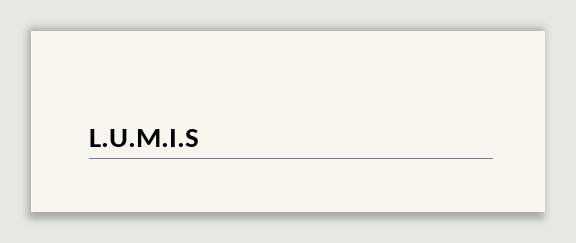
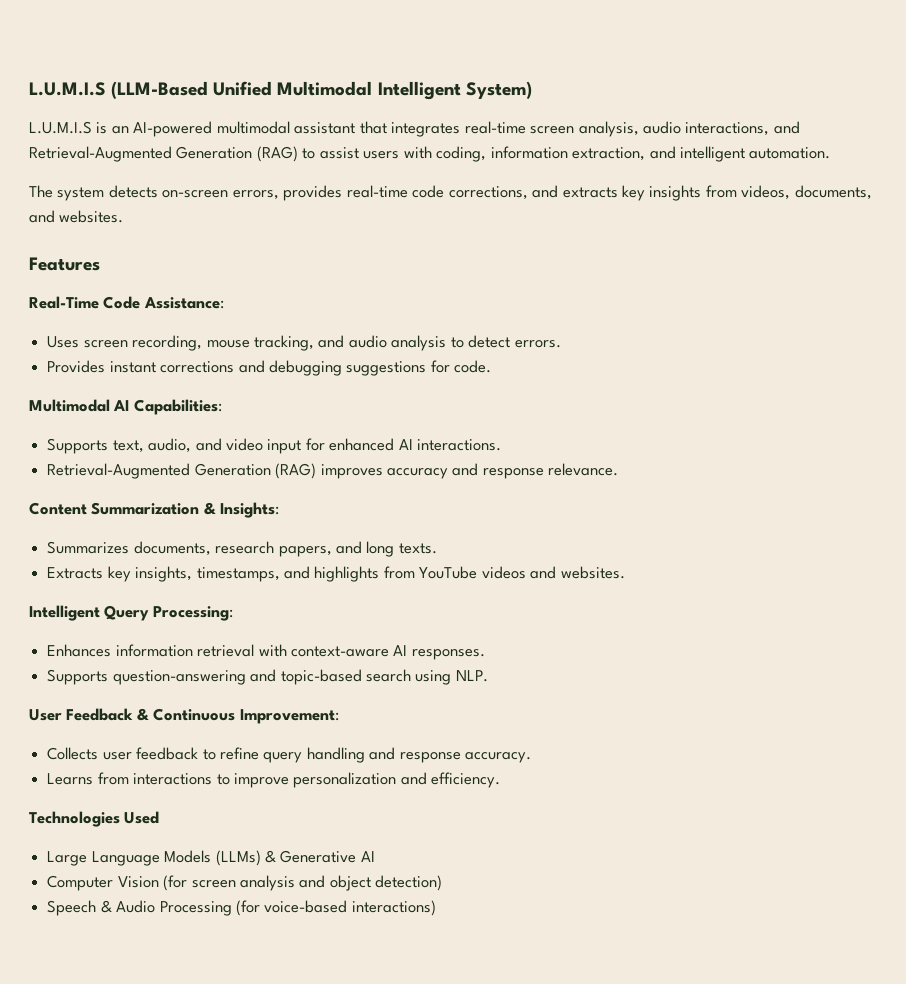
[89,129,199,147] L.U.M.I.S -> [29,81,532,100] [29,121,800,137] [29,146,831,162] [29,185,872,201] [29,210,124,223] [29,257,100,271] [29,296,224,309] [47,335,561,351] [47,360,492,376] [29,399,222,415] [47,438,502,454] [47,463,619,479] [29,502,280,518] [47,541,437,557] [47,566,625,582] [29,605,233,621] [47,644,485,660] [47,669,488,685] [29,708,339,724] [47,747,532,763] [47,772,501,788] [29,811,160,827] [47,850,375,866] [47,875,443,891] [47,900,436,916] L.U.M.I.S (LLM-Based Unified Multimodal Intelligent System) // L.U.M.I.S is an AI-powered multimodal assistant that integrates real-time screen analysis, audio interactions, and Retrieval-Augmented Generation (RAG) to assist users with coding, information extraction, and intelligent automation. // The system detects on-screen errors, provides real-time code corrections, and extracts key insights from videos, documents, and websites. // Features // Real-Time Code Assistance: // Uses screen recording, mouse tracking, and audio analysis to detect errors. // Provides instant corrections and debugging suggestions for code. // Multimodal AI Capabilities: // Supports text, audio, and video input for enhanced AI interactions. // Retrieval-Augmented Generation (RAG) improves accuracy and response relevance. // Content Summarization & Insights: // Summarizes documents, research papers, and long texts. // Extracts key insights, timestamps, and highlights from YouTube videos and websites. // Intelligent Query Processing: // Enhances information retrieval with context-aware AI responses. // Supports question-answering and topic-based search using NLP. // User Feedback & Continuous Improvement: // Collects user feedback to refine query handling and response accuracy. // Learns from interactions to improve personalization and efficiency. // Technologies Used // Large Language Models (LLMs) & Generative AI // Computer Vision (for screen analysis and object detection) // Speech & Audio Processing (for voice-based interactions)

